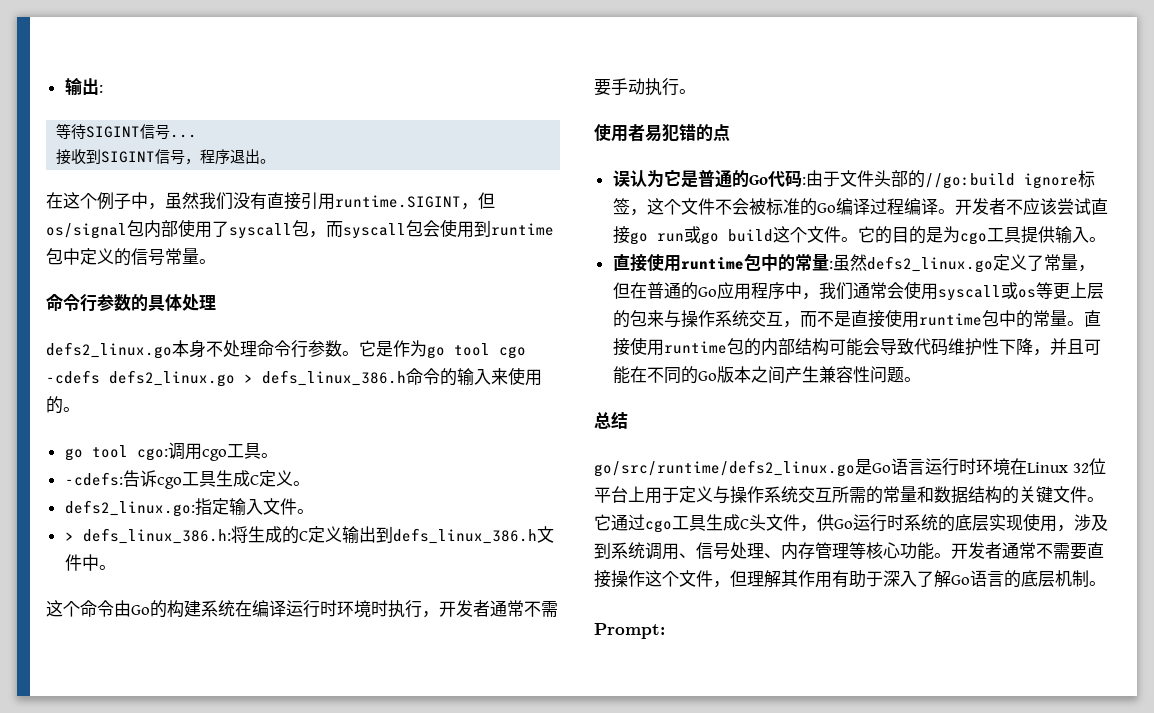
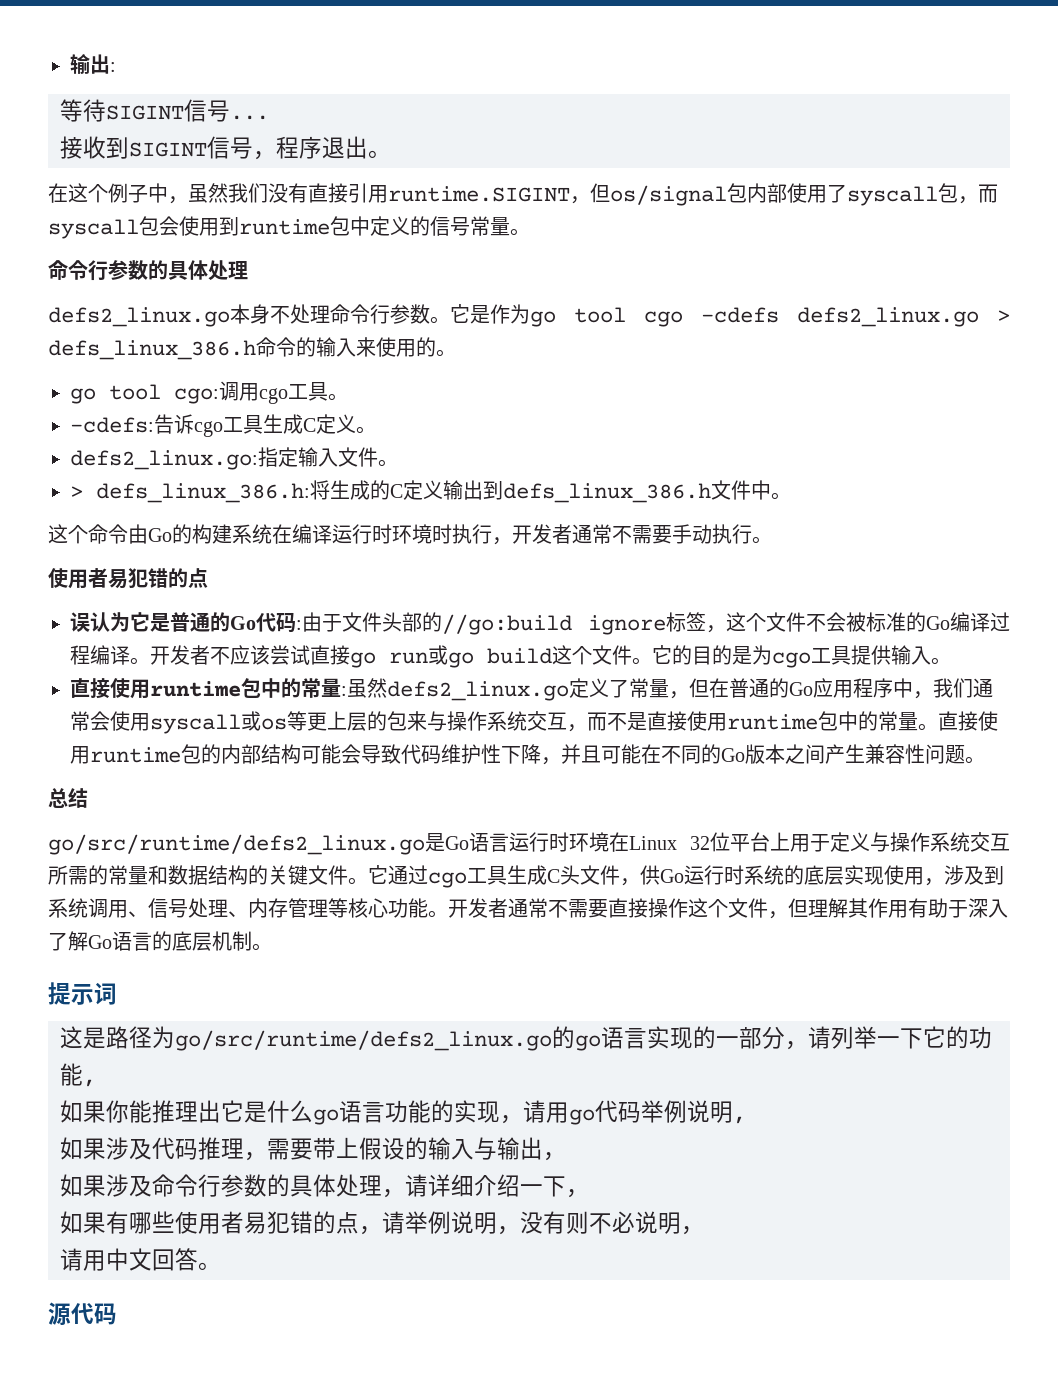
[594,623,665,639] Prompt: -> [48,982,117,1005] [60,1026,992,1051] [60,1063,96,1087] [60,1100,746,1125] [60,1137,566,1161] [60,1174,589,1198] [60,1211,704,1235] [60,1248,221,1271] [48,1302,117,1326] 提示词 // 这是路径为go/src/runtime/defs2_linux.go的go语言实现的一部分，请列举一下它的功能, // 如果你能推理出它是什么go语言功能的实现，请用go代码举例说明, // 如果涉及代码推理，需要带上假设的输入与输出， // 如果涉及命令行参数的具体处理，请详细介绍一下， // 如果有哪些使用者易犯错的点，请举例说明，没有则不必说明， // 请用中文回答。 // 源代码

